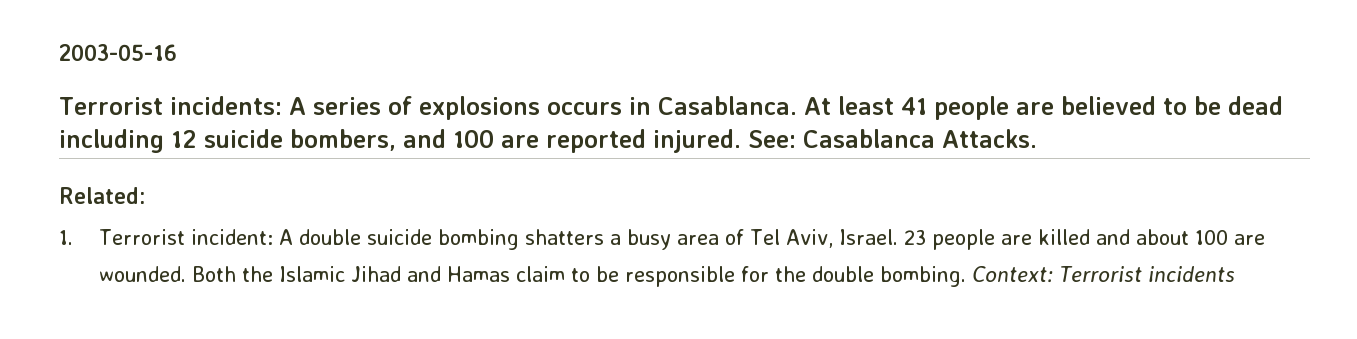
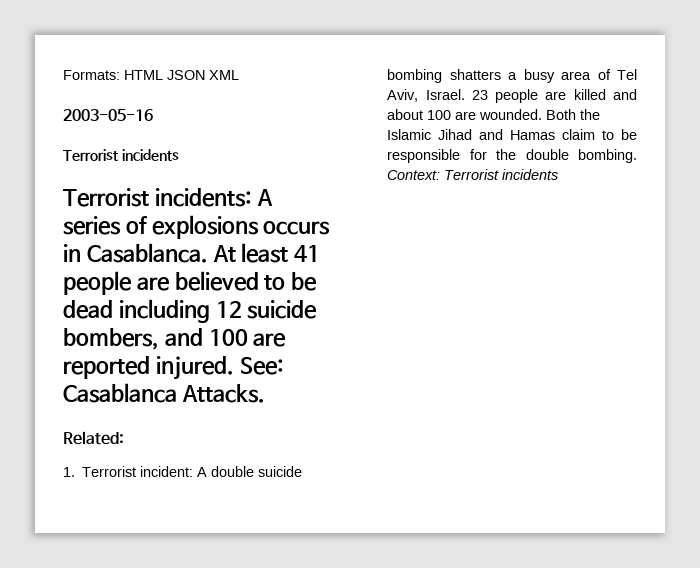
(59, 52) none -> [63,70,239,80] Formats: HTML JSON XML //
(177, 52) none -> [63,149,179,161] // Terrorist incidents

